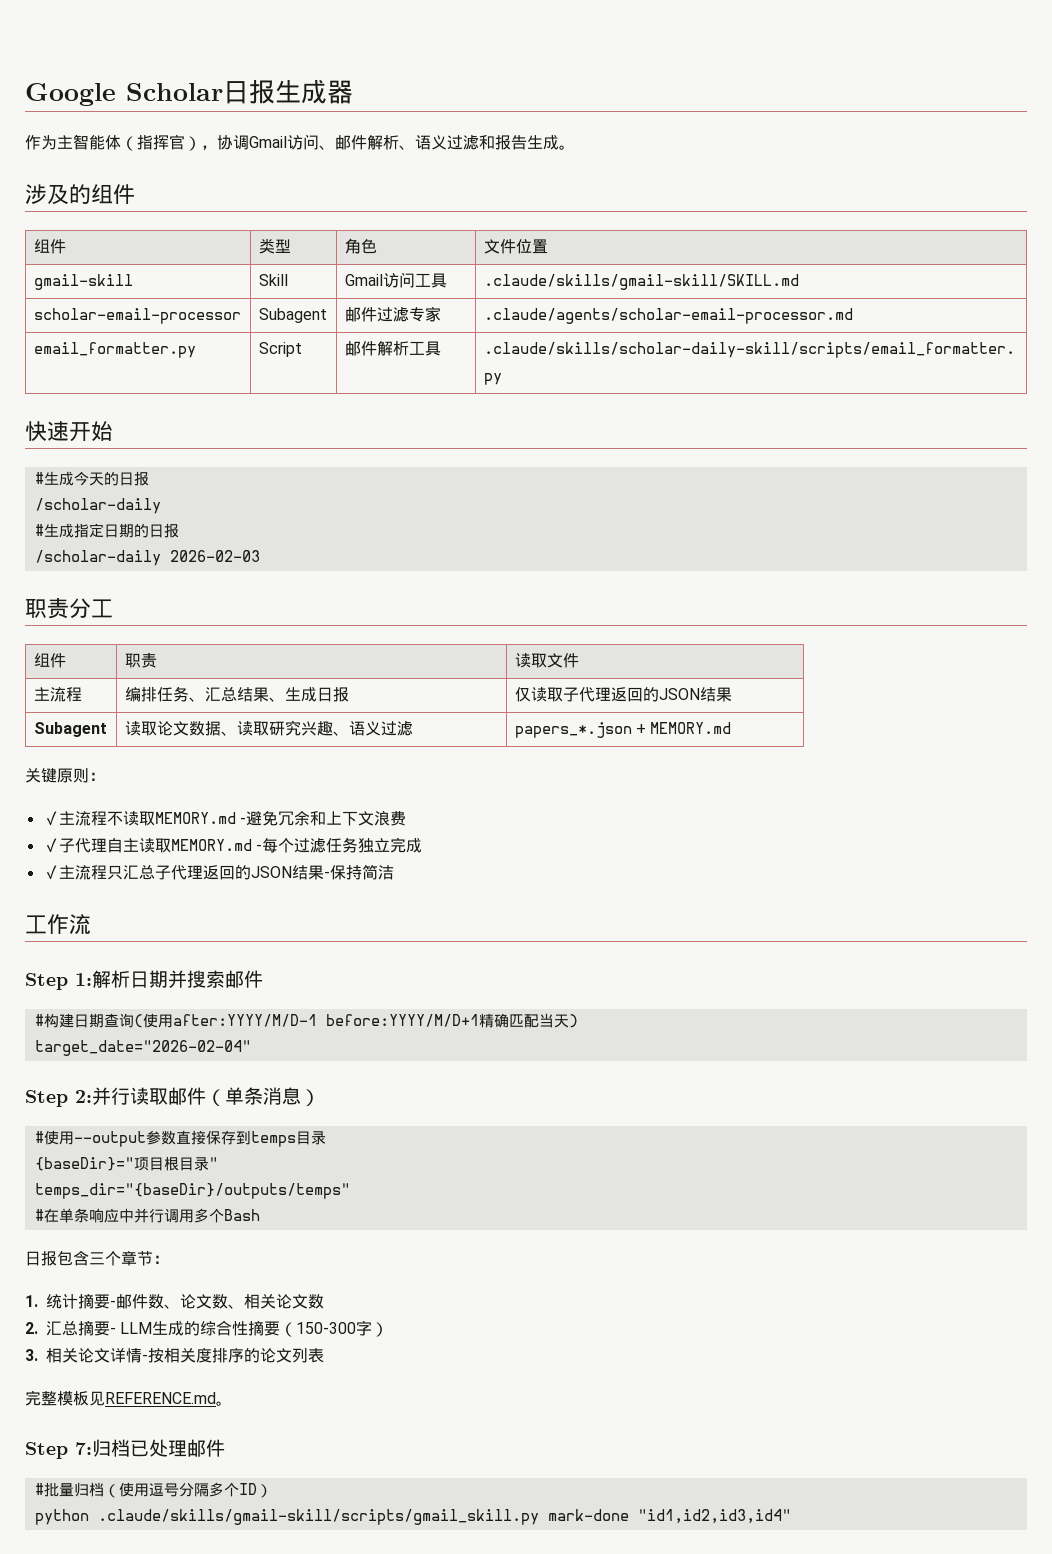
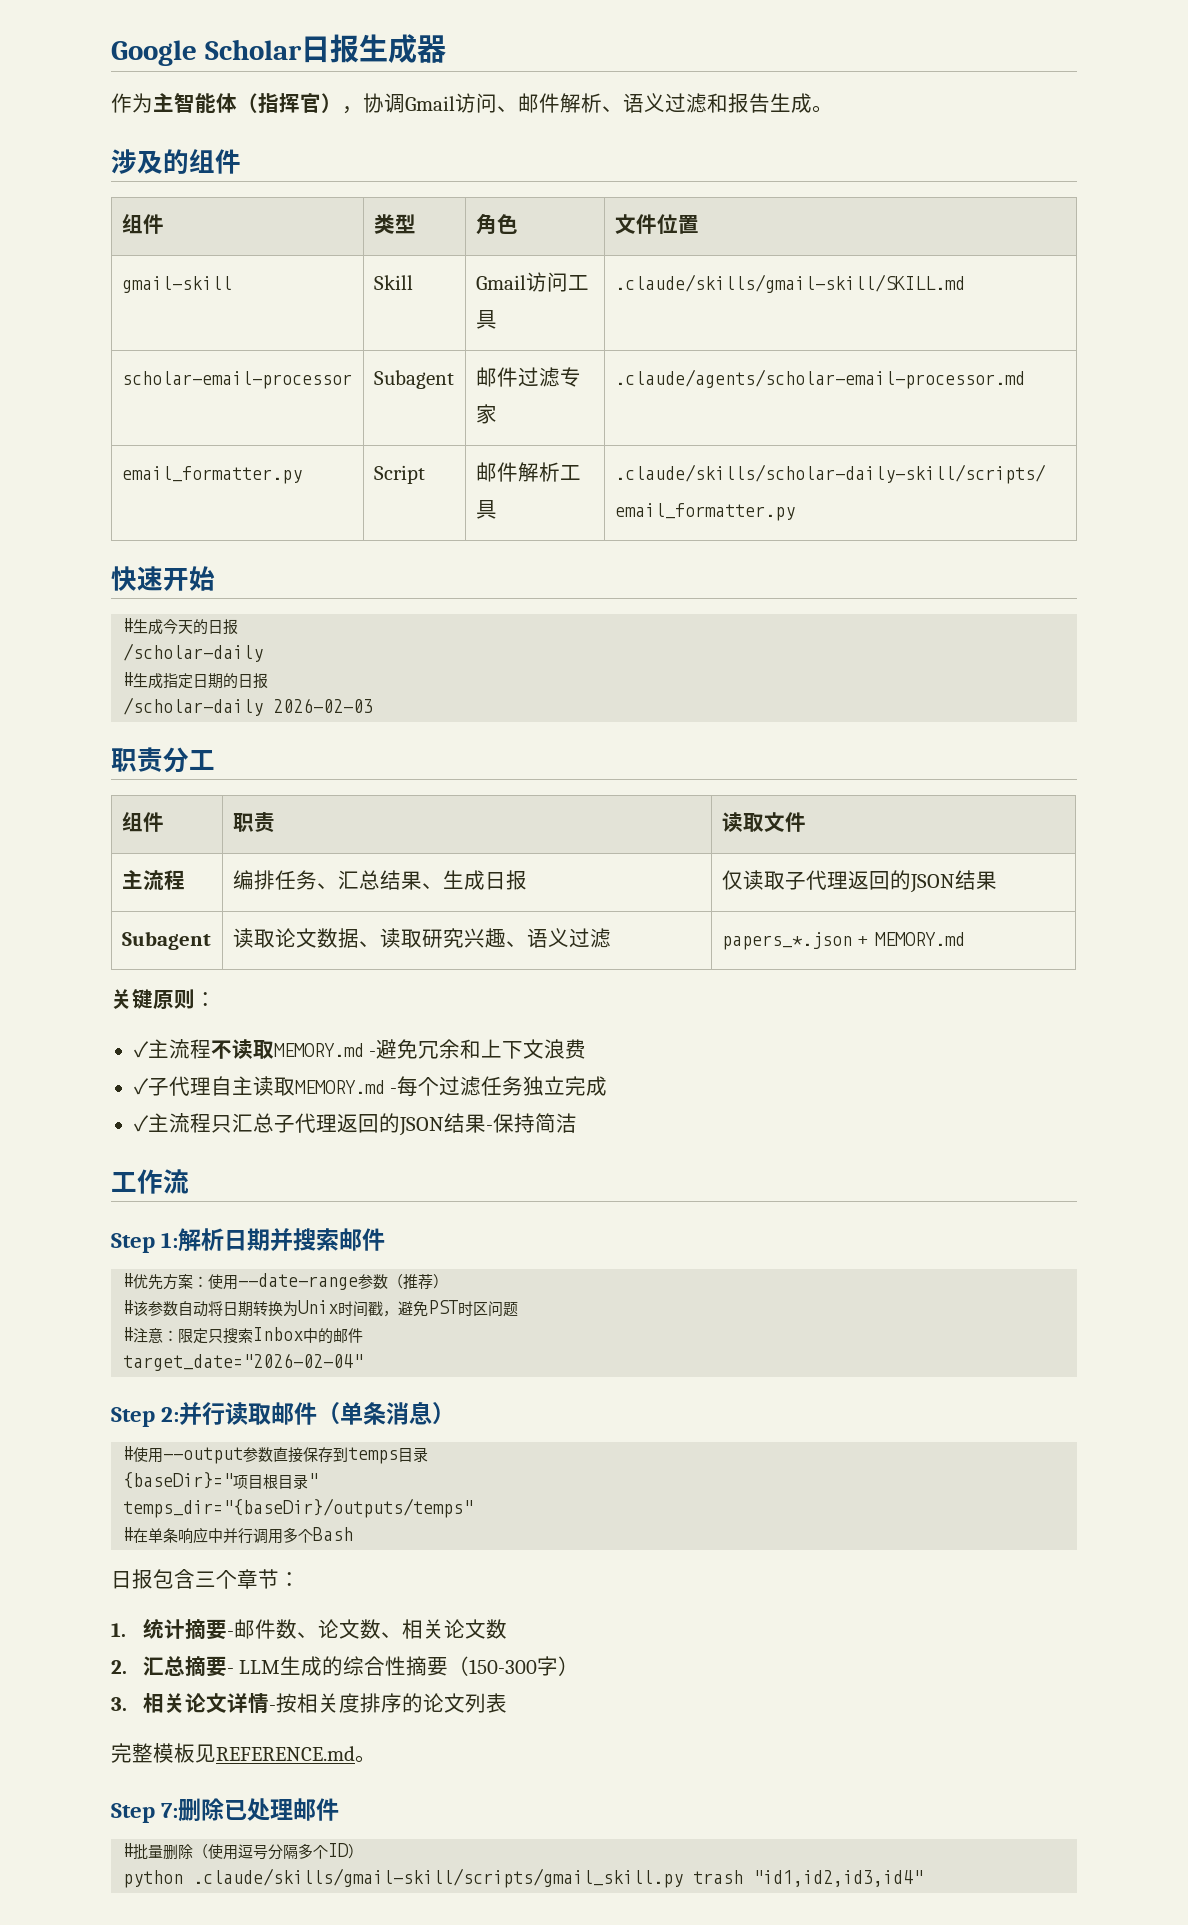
[43,1013,578,1028] 构建日期查询(使用after:YYYY/M/D-1 before:YYYY/M/D+1精确匹配当天) -> [133,1273,449,1290] [123,1300,519,1317] [123,1327,364,1344] 优先方案：使用--date-range参数（推荐） // #该参数自动将日期转换为Unix时间戳，避免PST时区问题 // #注意：限定只搜索Inbox中的邮件
[92,1439,130,1457] 归档 -> [178,1798,225,1822] 删除
[73,1482,104,1497] 归档 -> [163,1844,194,1860] 删除
[547,1509,629,1521] mark-done -> [693,1870,744,1884] trash

